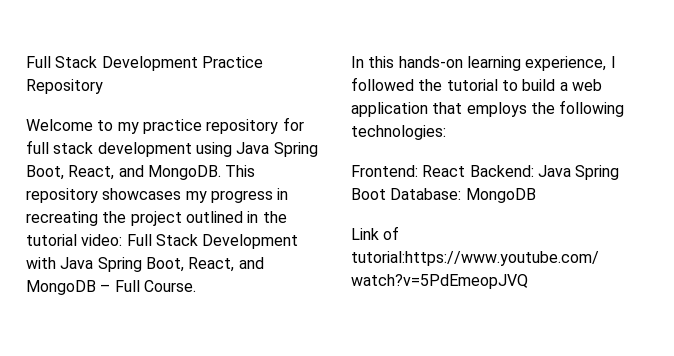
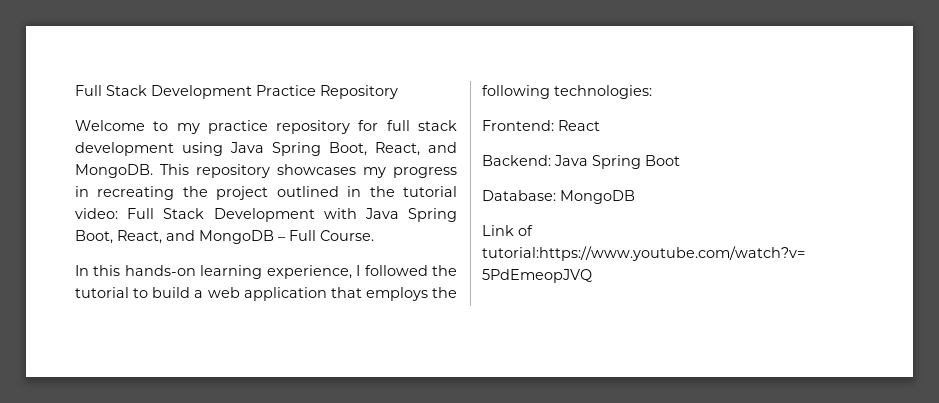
(466, 171) none -> (600, 125) //
(386, 194) none -> (680, 160) //

